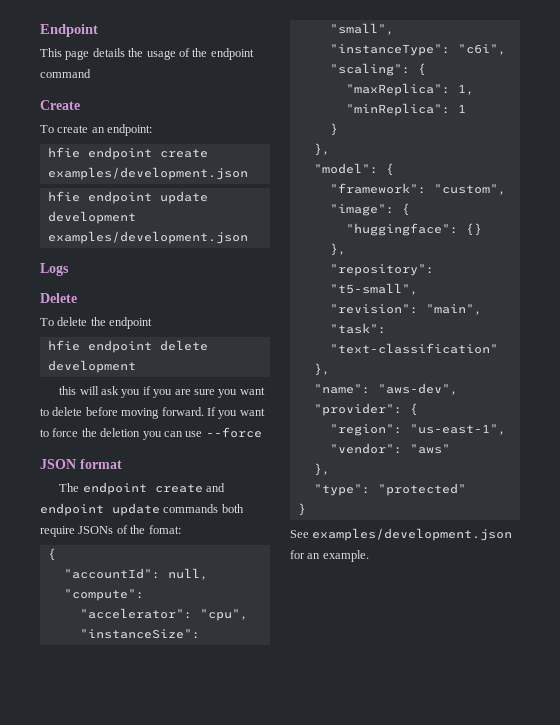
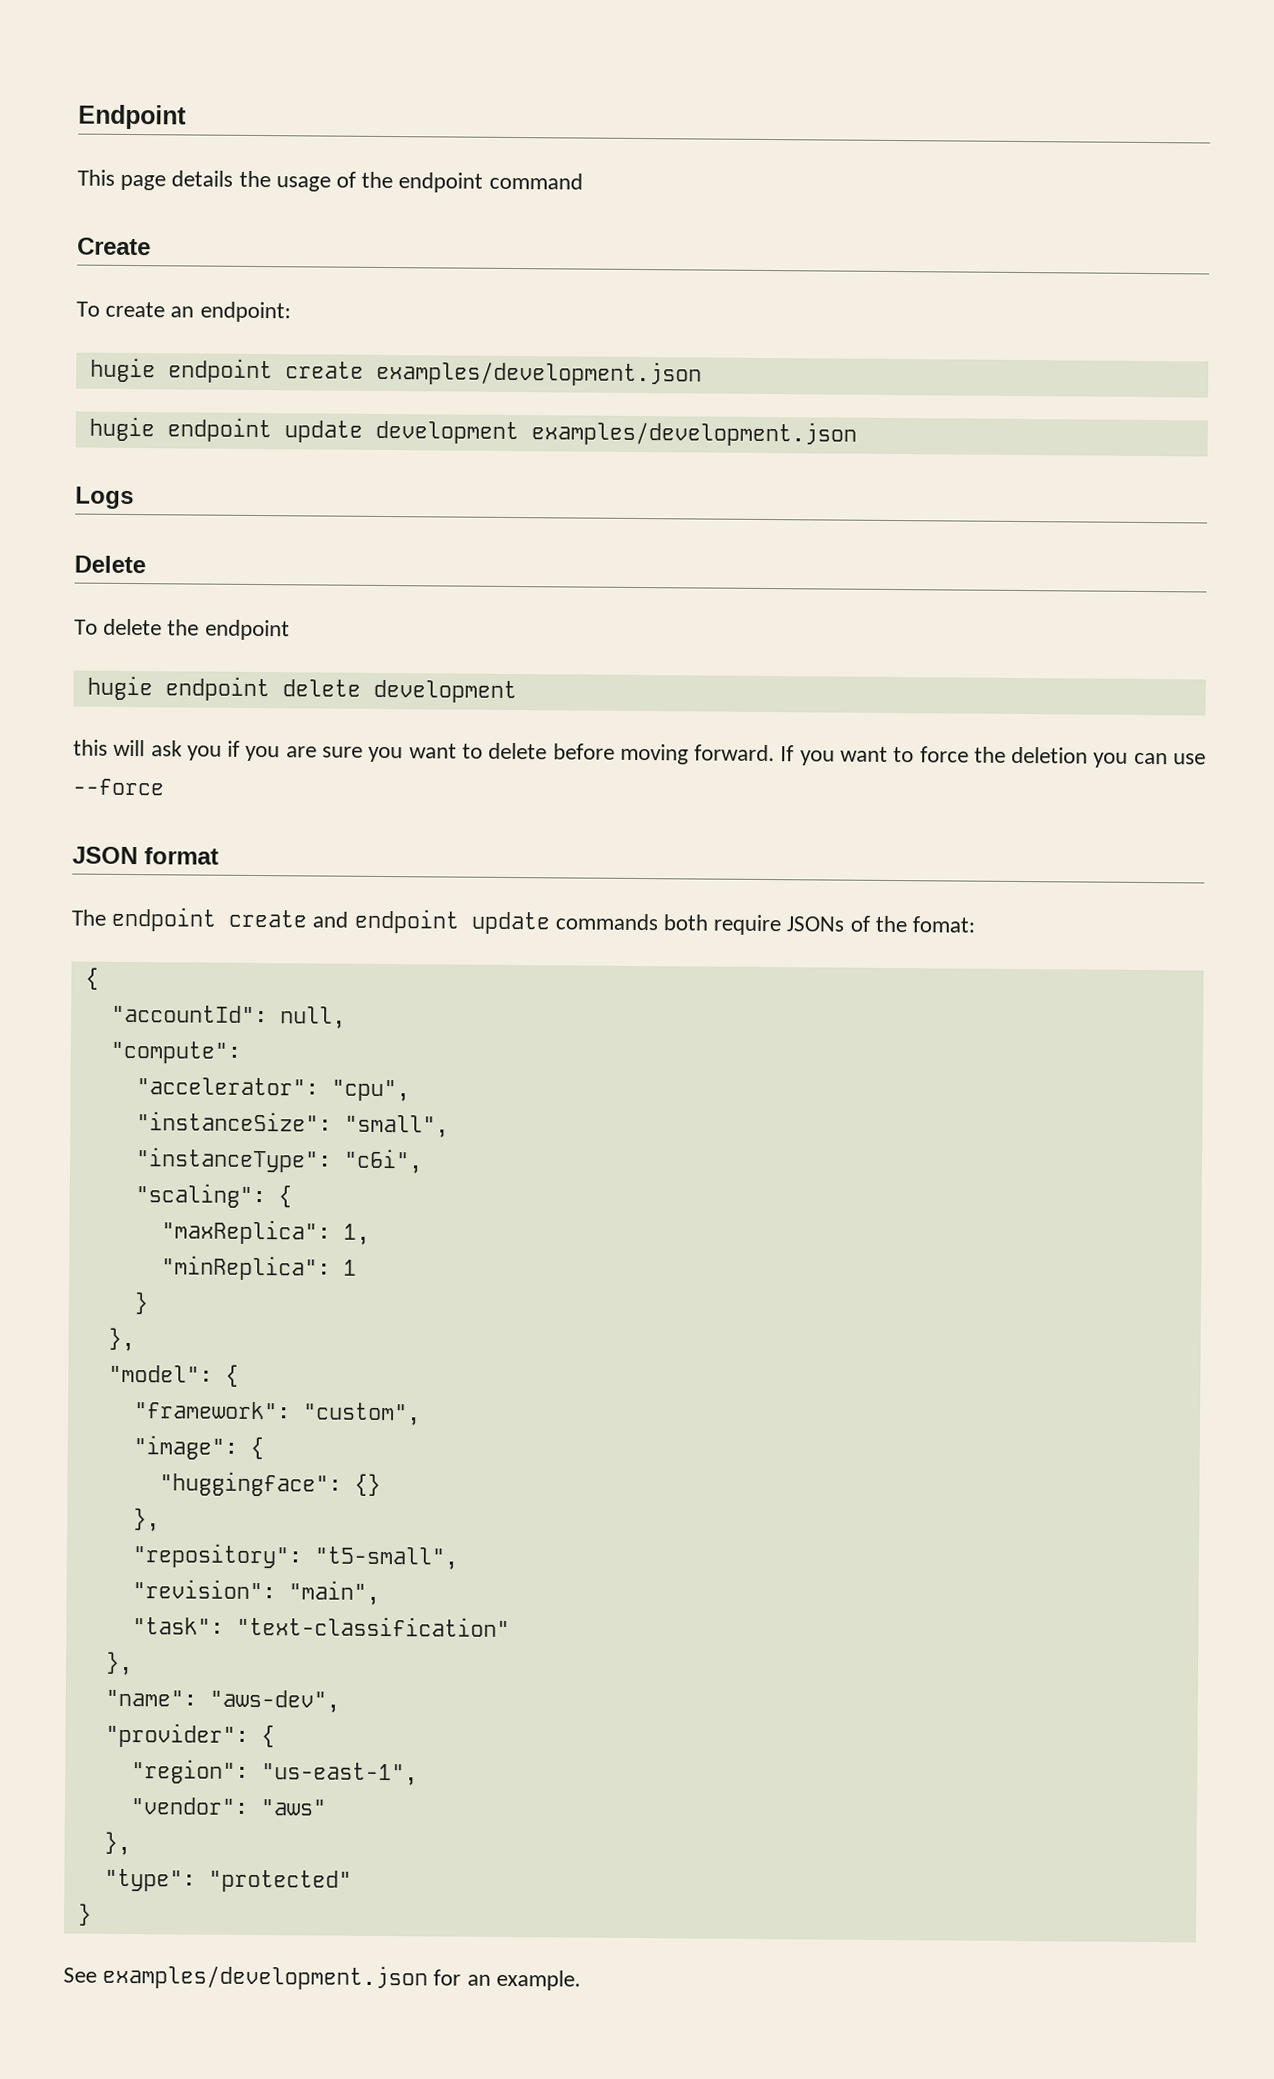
[47,147,80,158] hfie -> [89,357,156,383] hugie
[47,191,80,202] hfie -> [88,416,155,442] hugie
[47,340,80,351] hfie -> [86,675,153,701] hugie

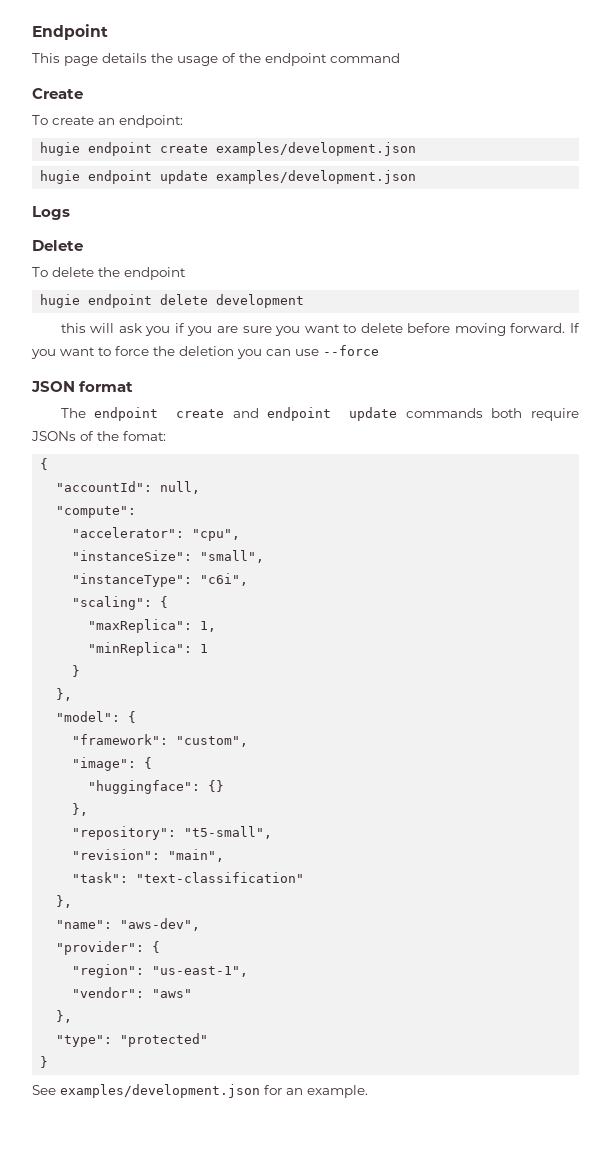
[374,420,519,445] development -> (209, 177) none

